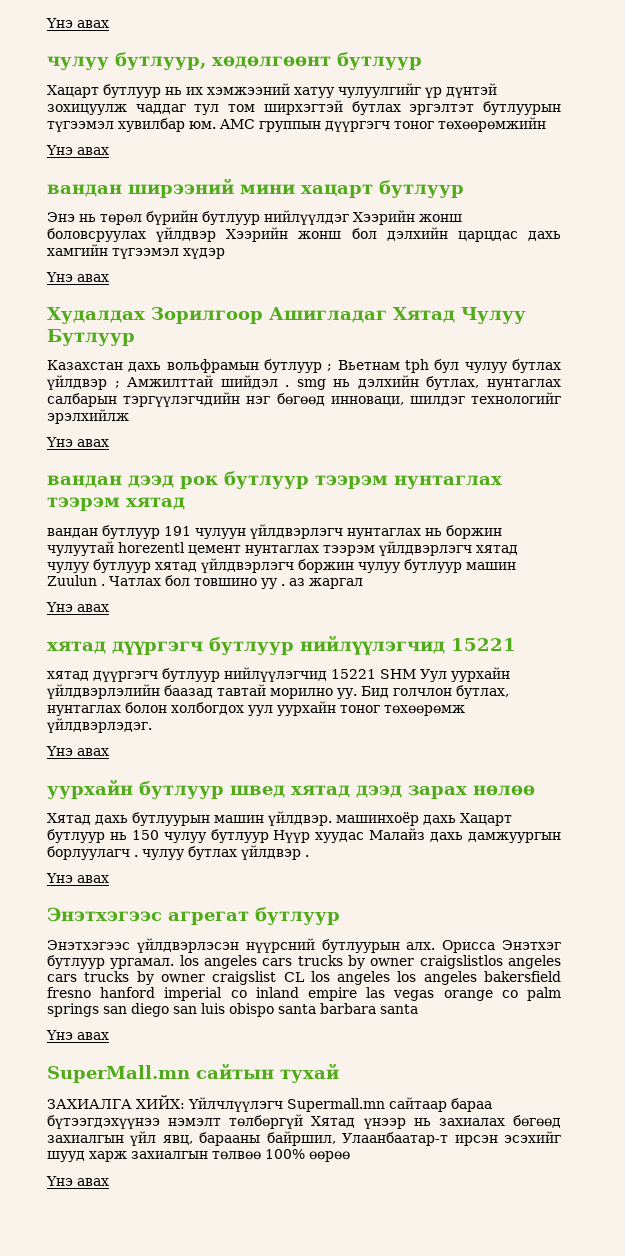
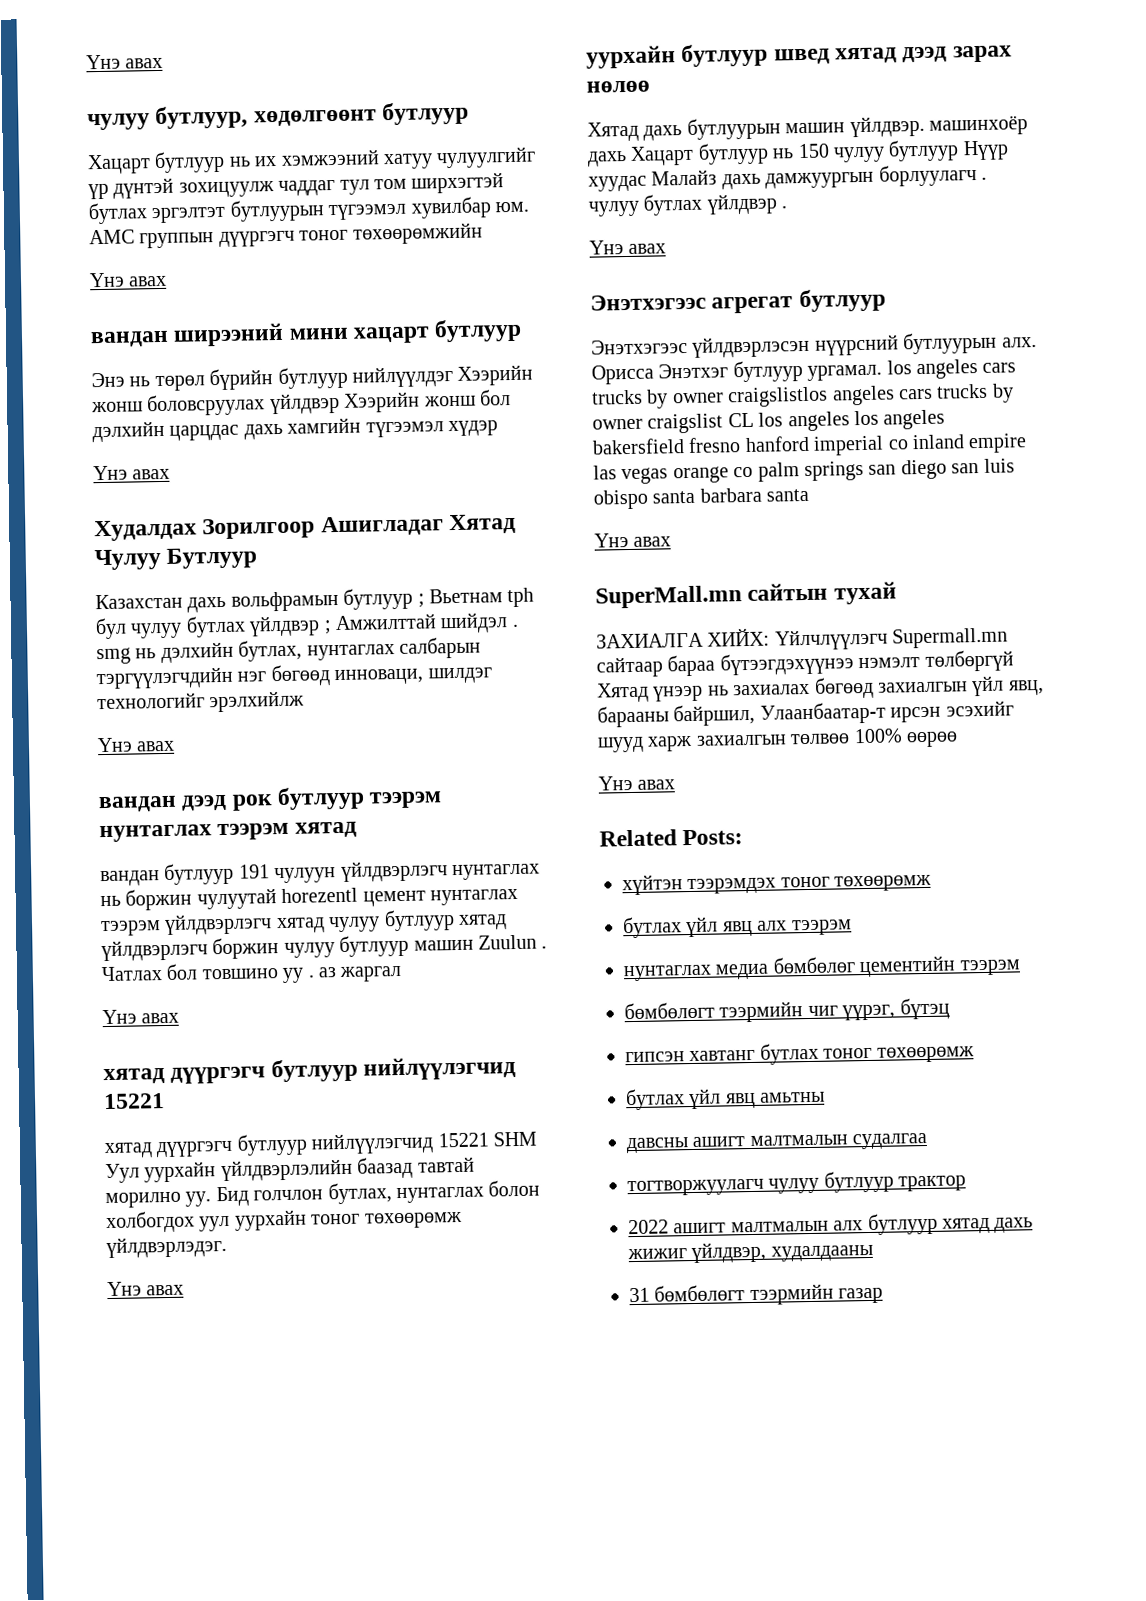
(109, 1182) none -> [599,829,744,847] [622,874,932,896] [623,916,852,939] [623,955,1021,982] [624,997,950,1023] [625,1042,974,1065] [625,1088,826,1111] [626,1132,928,1154] [627,1170,967,1197] [628,1212,1034,1236] [627,1241,873,1264] [629,1283,884,1306] // Related Posts: // хүйтэн тээрэмдэх тоног төхөөрөмж // бутлах үйл явц алх тээрэм // нунтаглах медиа бөмбөлөг цементийн тээрэм // бөмбөлөгт тээрмийн чиг үүрэг, бүтэц // гипсэн хавтанг бутлах тоног төхөөрөмж // бутлах үйл явц амьтны // давсны ашигт малтмалын судалгаа // тогтворжуулагч чулуу бутлуур трактор // 2022 ашигт малтмалын алх бутлуур хятад дахь жижиг үйлдвэр, худалдааны // 31 бөмбөлөгт тээрмийн газар

